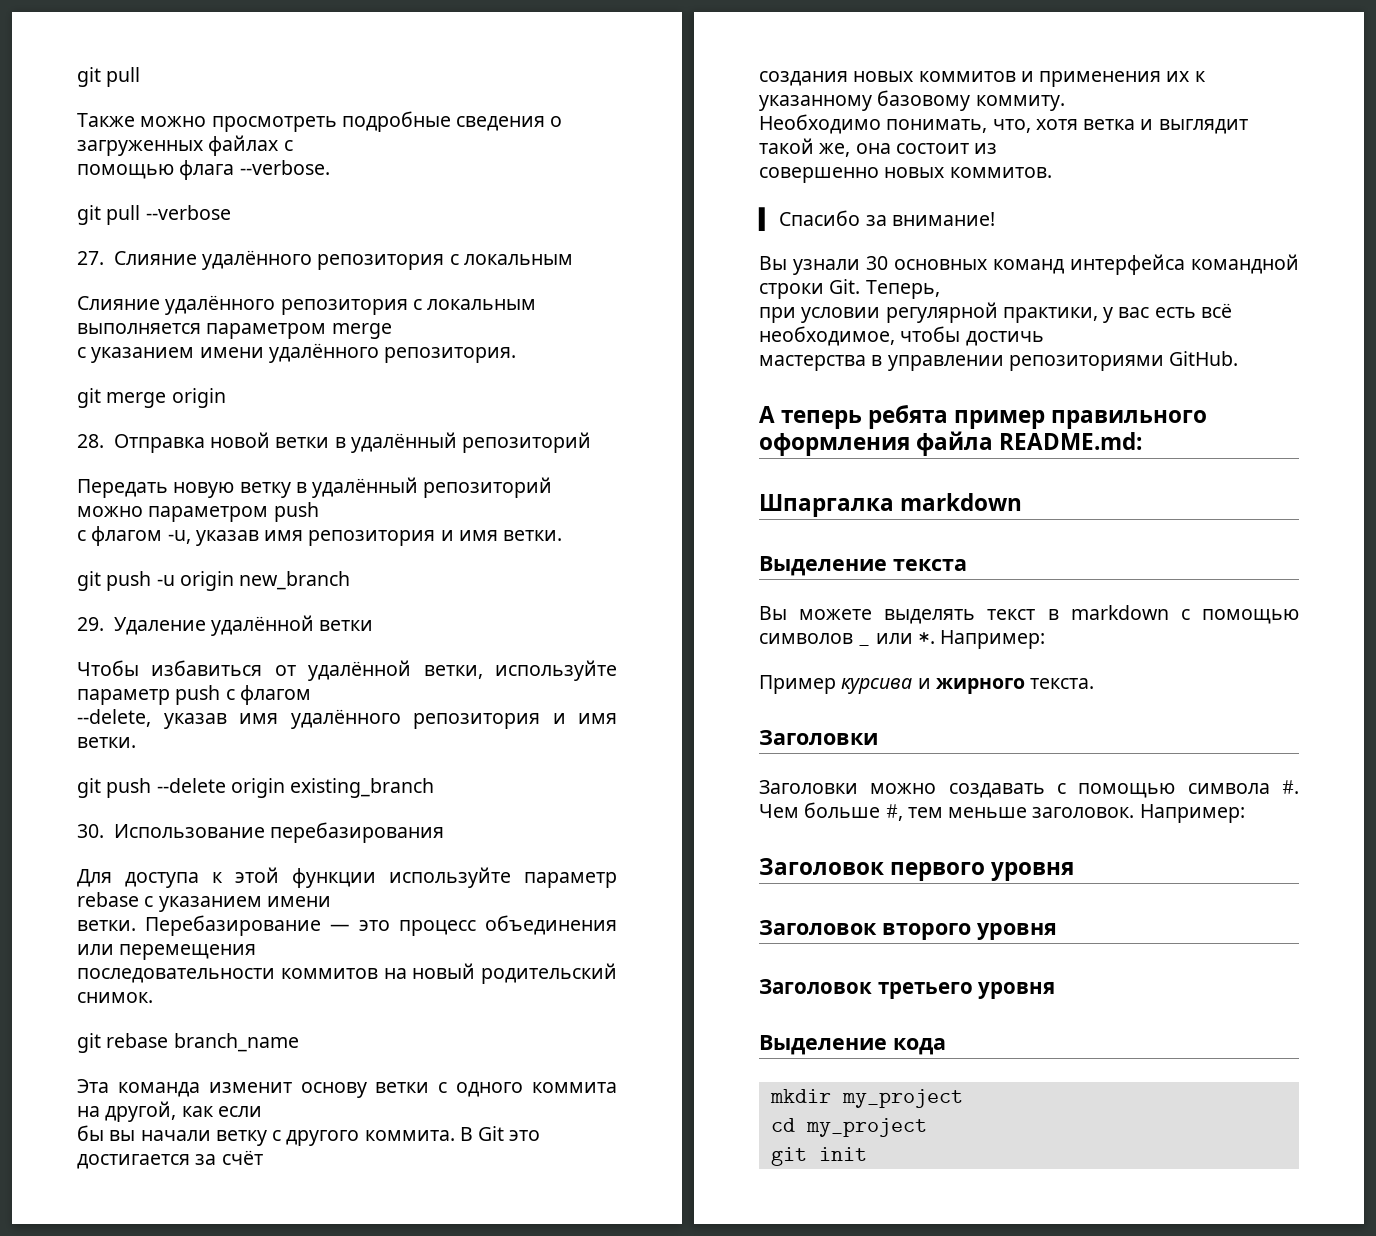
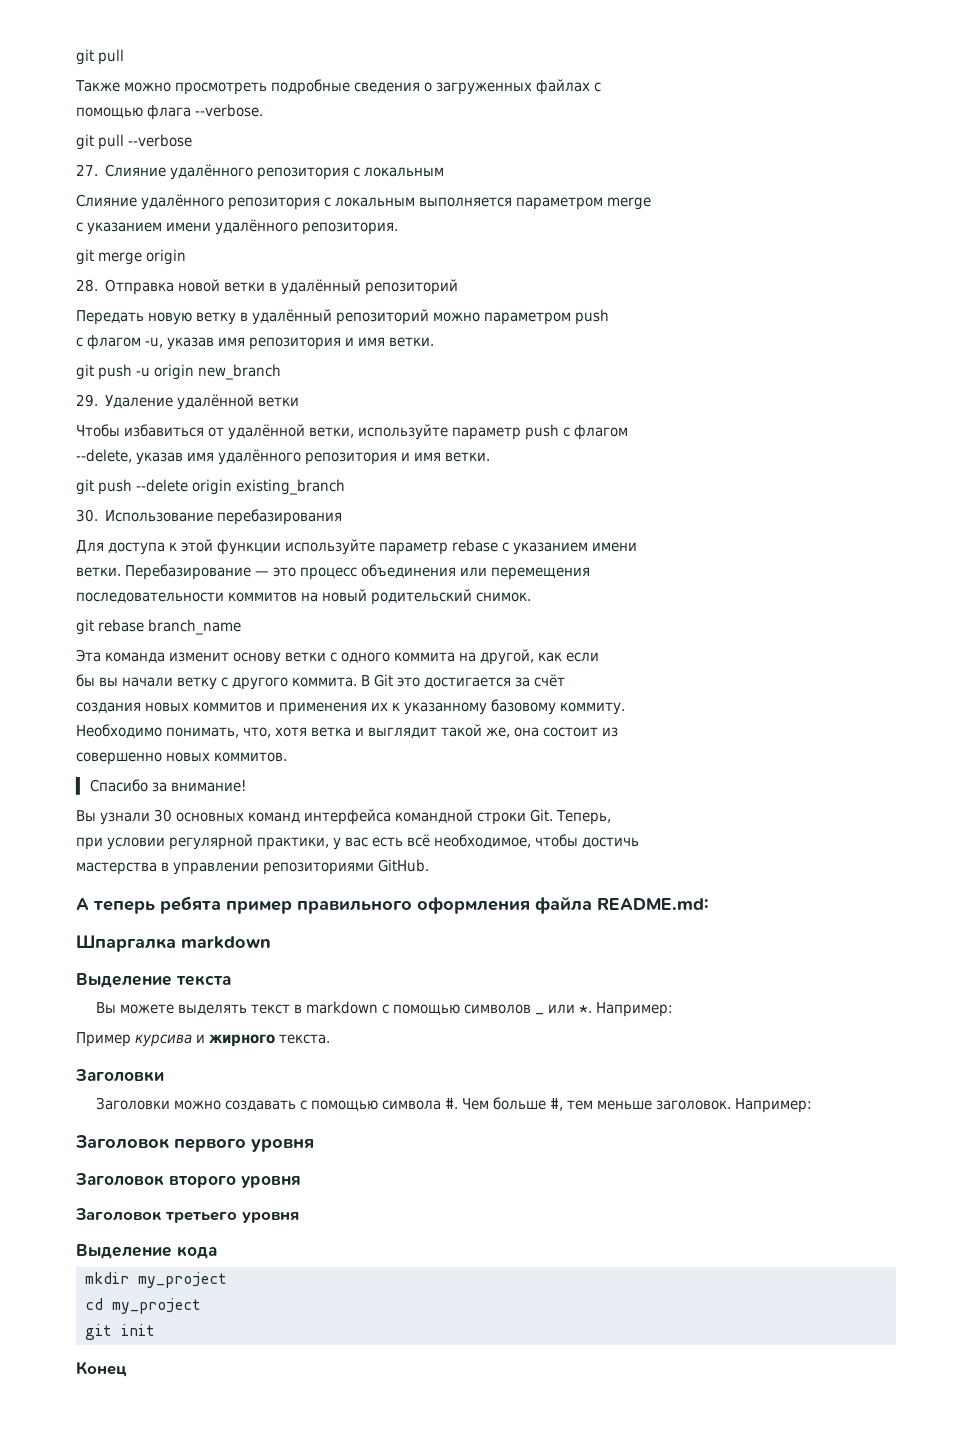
(867, 1154) none -> [76,1361,127,1377] // Конец

